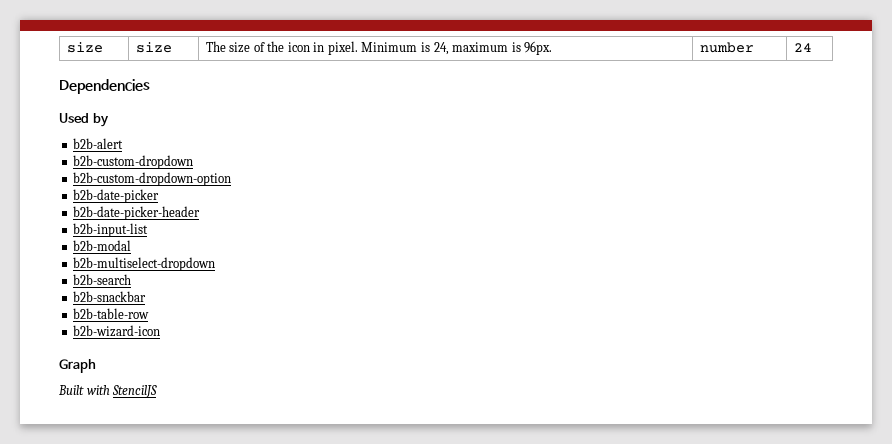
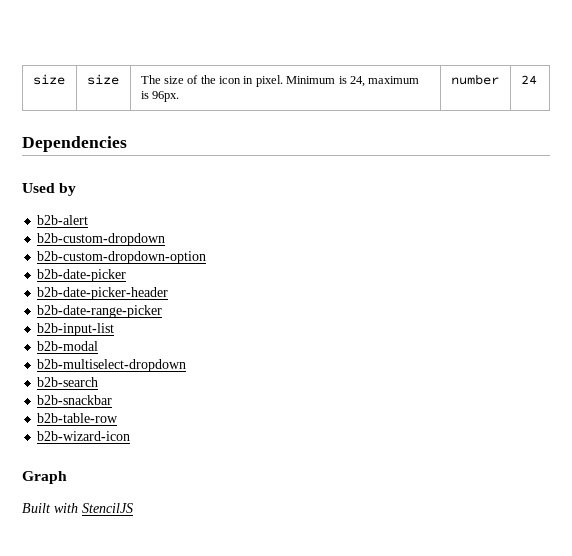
(201, 213) none -> [37,305,163,318] // b2b-date-range-picker

